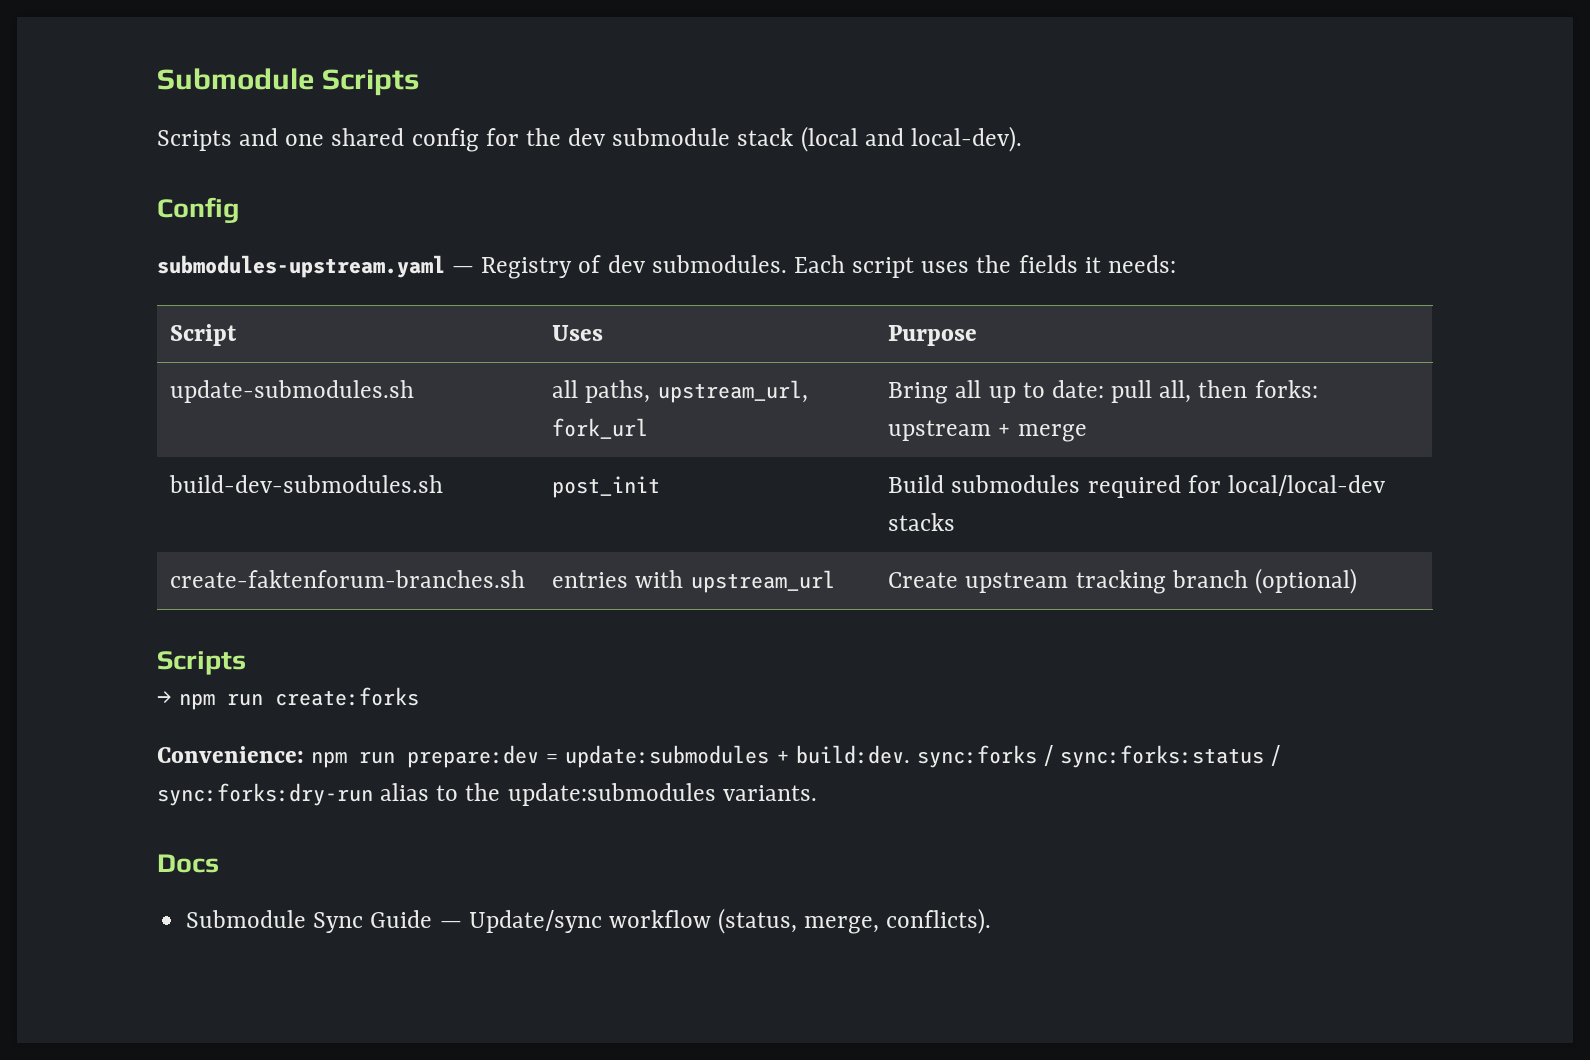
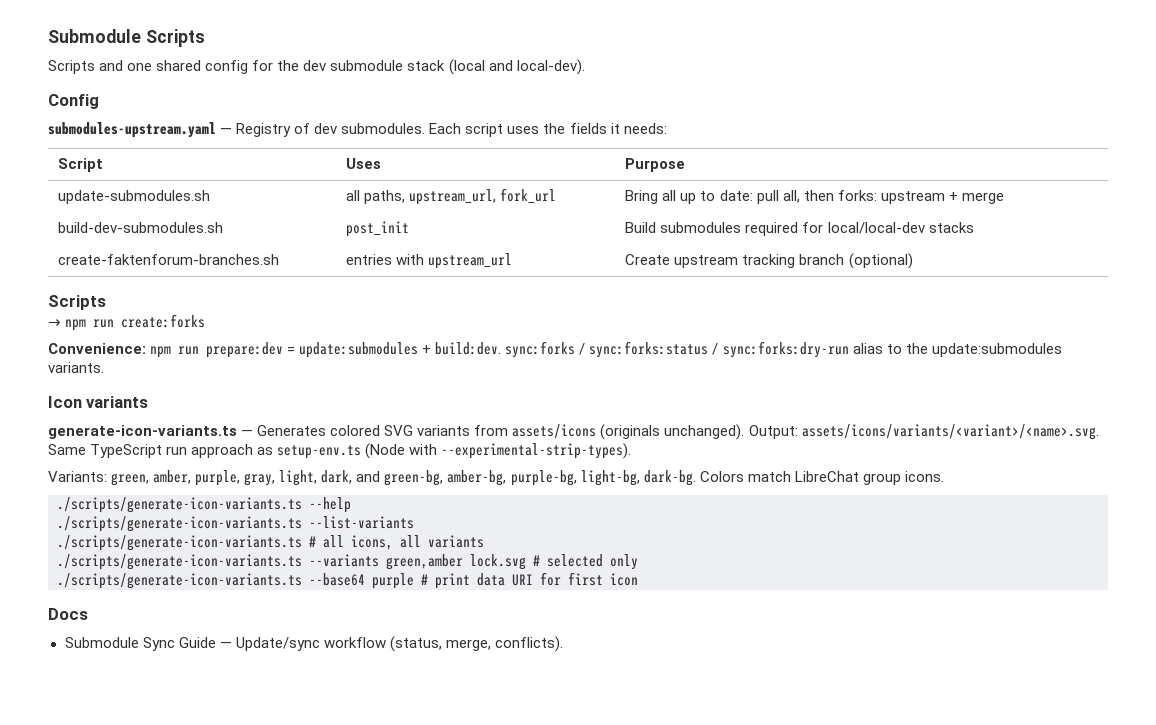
(817, 793) none -> [48,396,149,408] [48,424,1099,440] [48,443,632,459] [48,470,944,486] [57,497,351,513] [57,516,414,532] [57,535,484,551] [57,554,638,570] [57,572,638,589] // Icon variants // generate-icon-variants.ts — Generates colored SVG variants from assets/icons (originals unchanged). Output: assets/icons/variants/<variant>/<name>.svg. Same TypeScript run approach as setup-env.ts (Node with --experimental-strip-types). // Variants: green, amber, purple, gray, light, dark, and green-bg, amber-bg, purple-bg, light-bg, dark-bg. Colors match LibreChat group icons. // ./scripts/generate-icon-variants.ts --help // ./scripts/generate-icon-variants.ts --list-variants // ./scripts/generate-icon-variants.ts # all icons, all variants // ./scripts/generate-icon-variants.ts --variants green,amber lock.svg # selected only // ./scripts/generate-icon-variants.ts --base64 purple # print data URI for first icon

